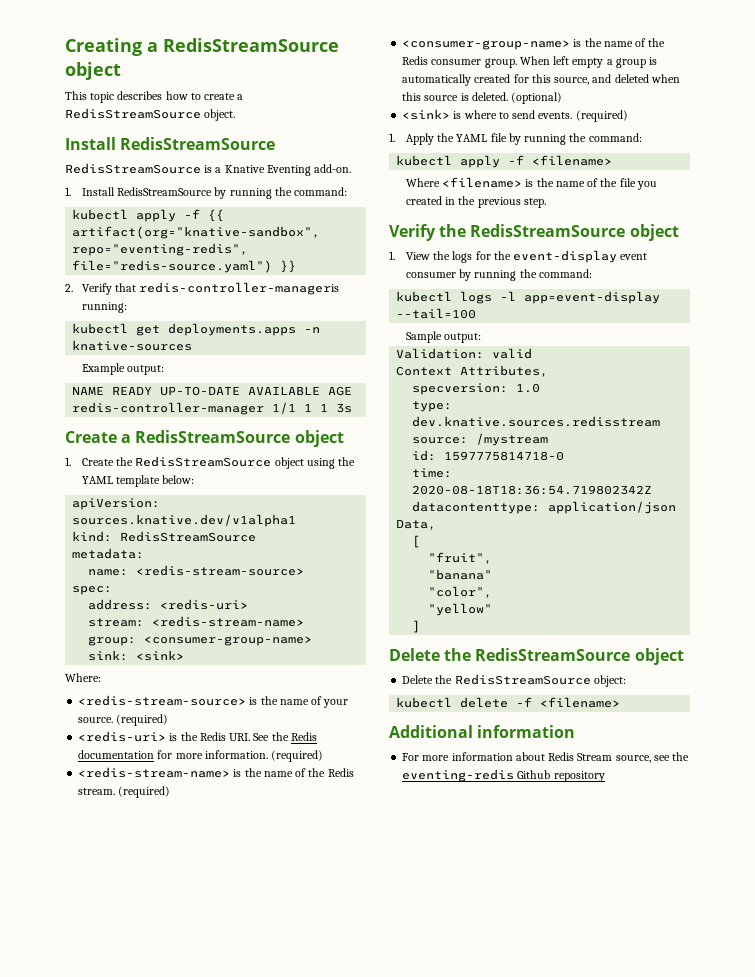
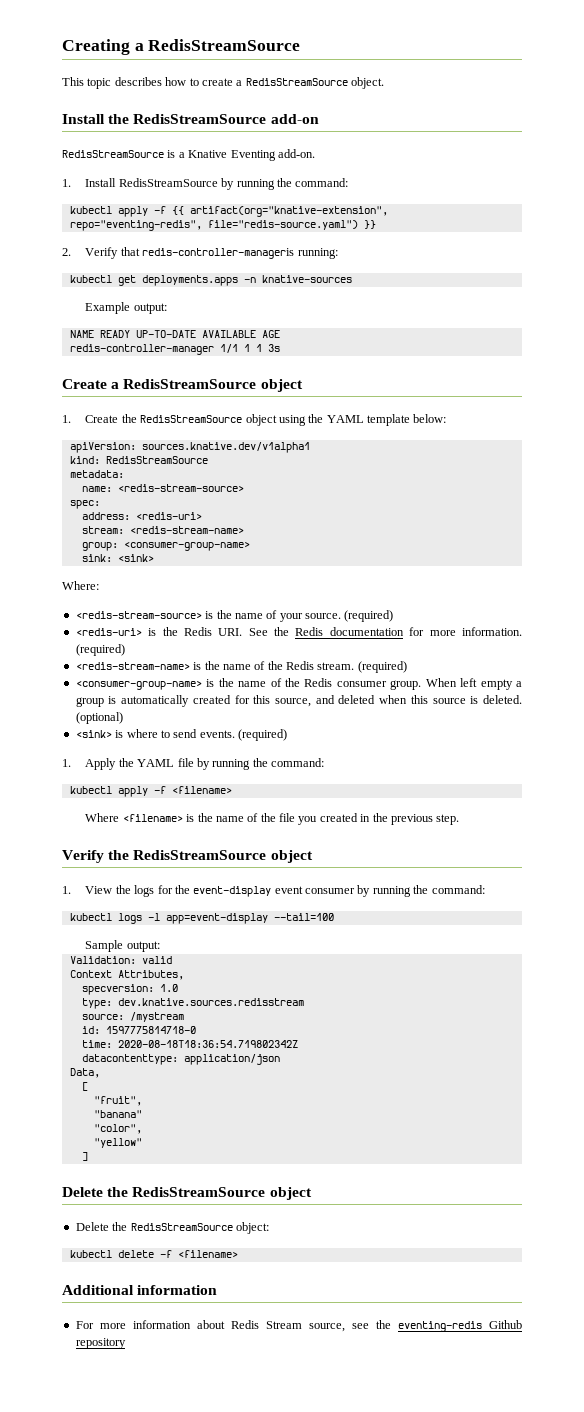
[65,62,121,80] object -> (301, 45) none
[120,137,276,150] RedisStreamSource -> [108,114,319,124] the RedisStreamSource add-on
[72,226,321,239] artifact(org="knative-sandbox", -> [189,206,388,217] artifact(org="knative-extension",

